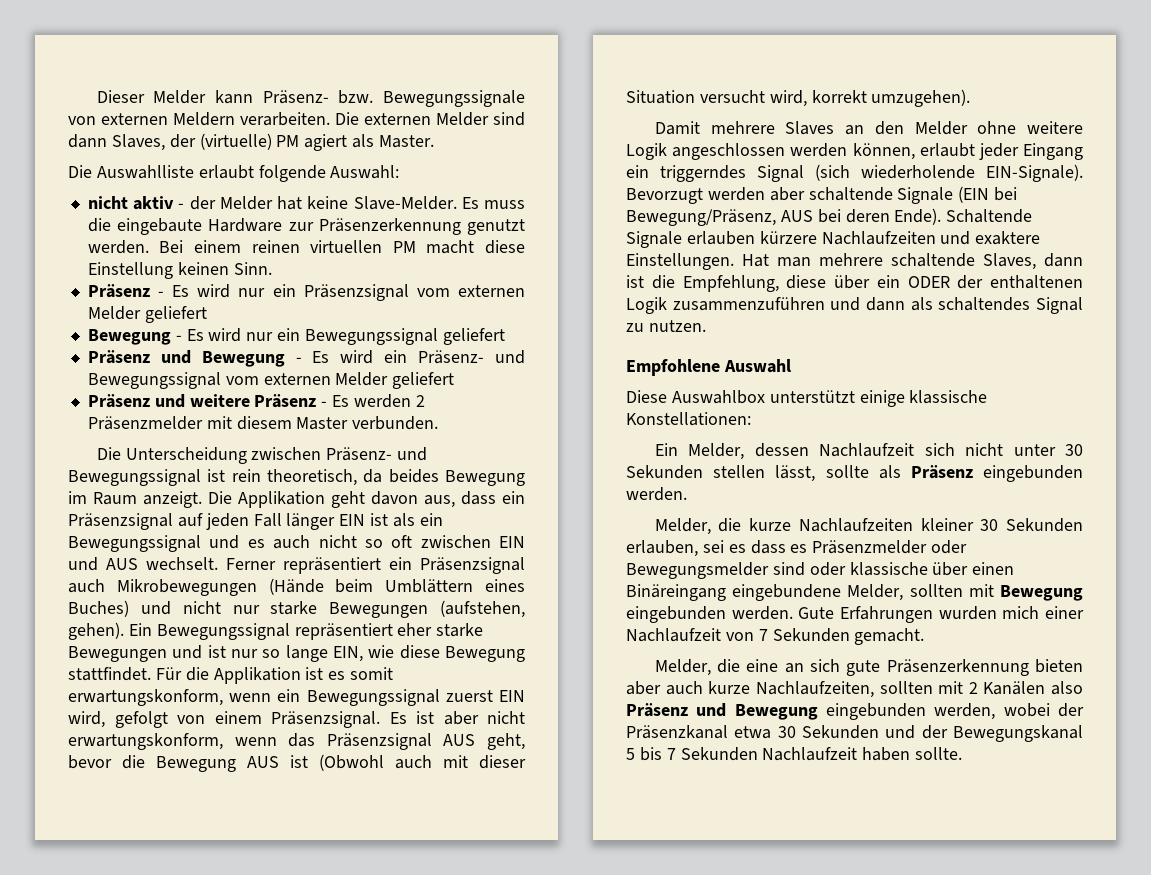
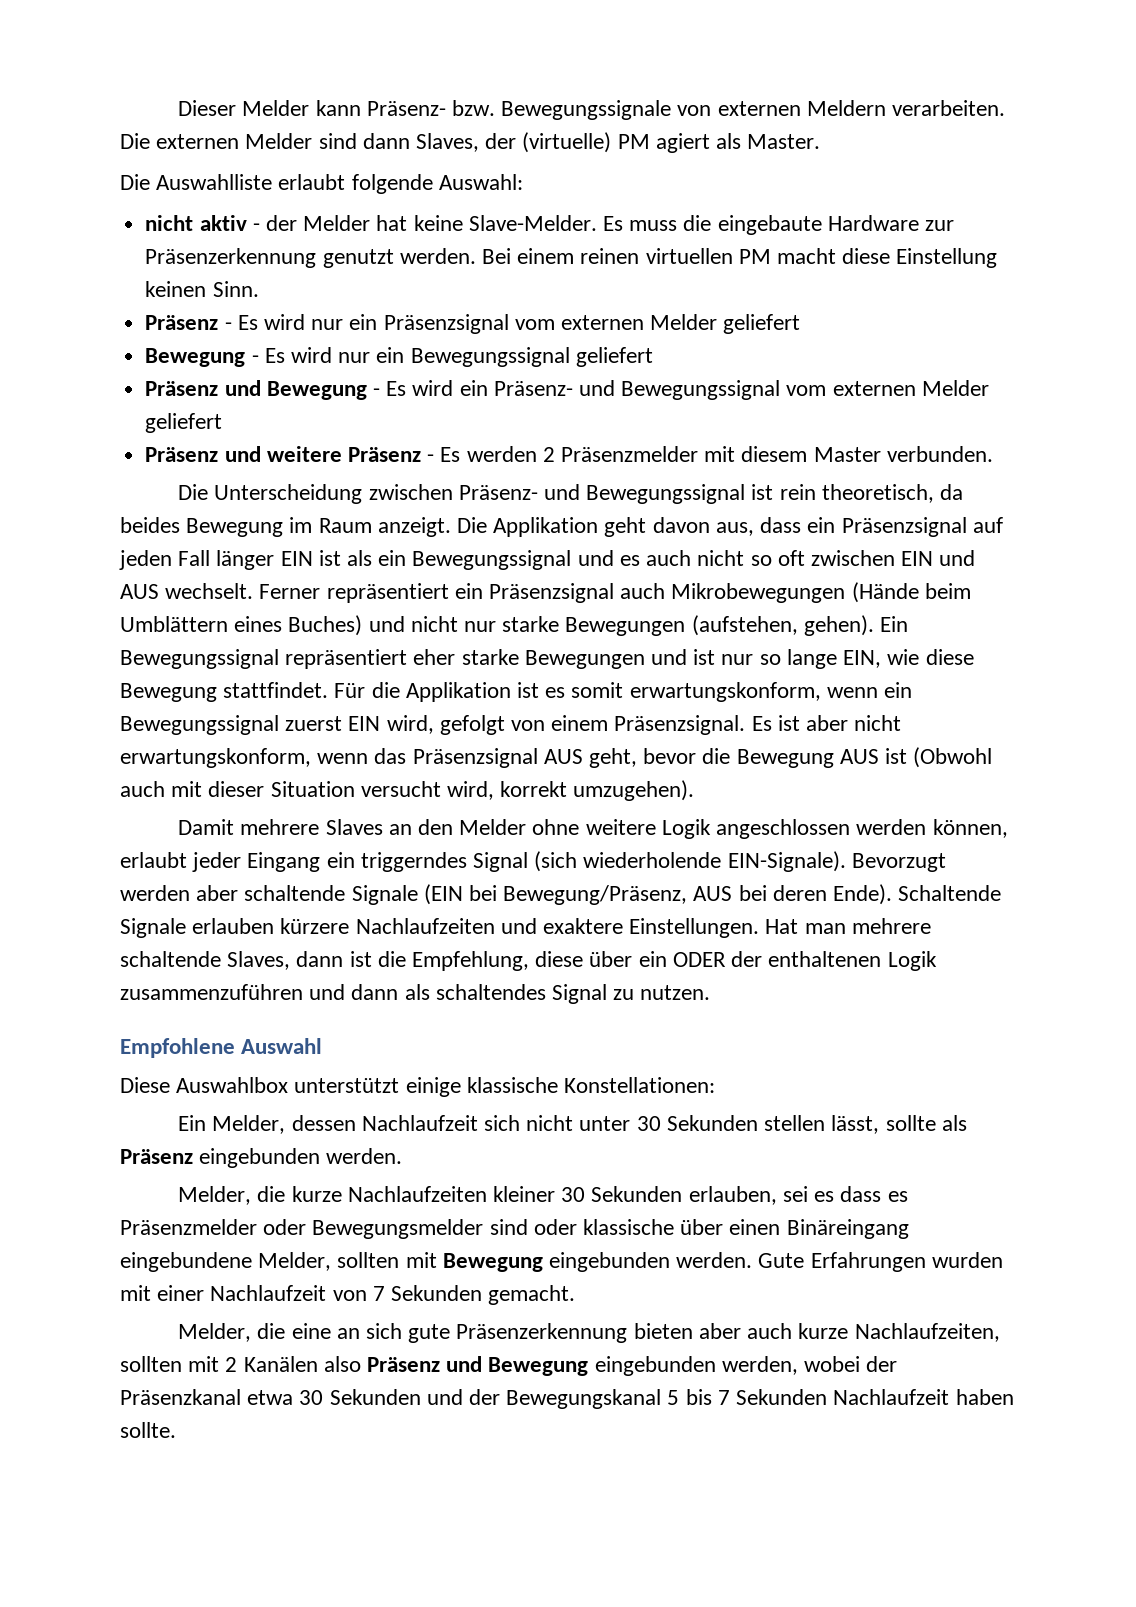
[1002,606,1040,619] mich -> [120,1285,151,1301] mit

